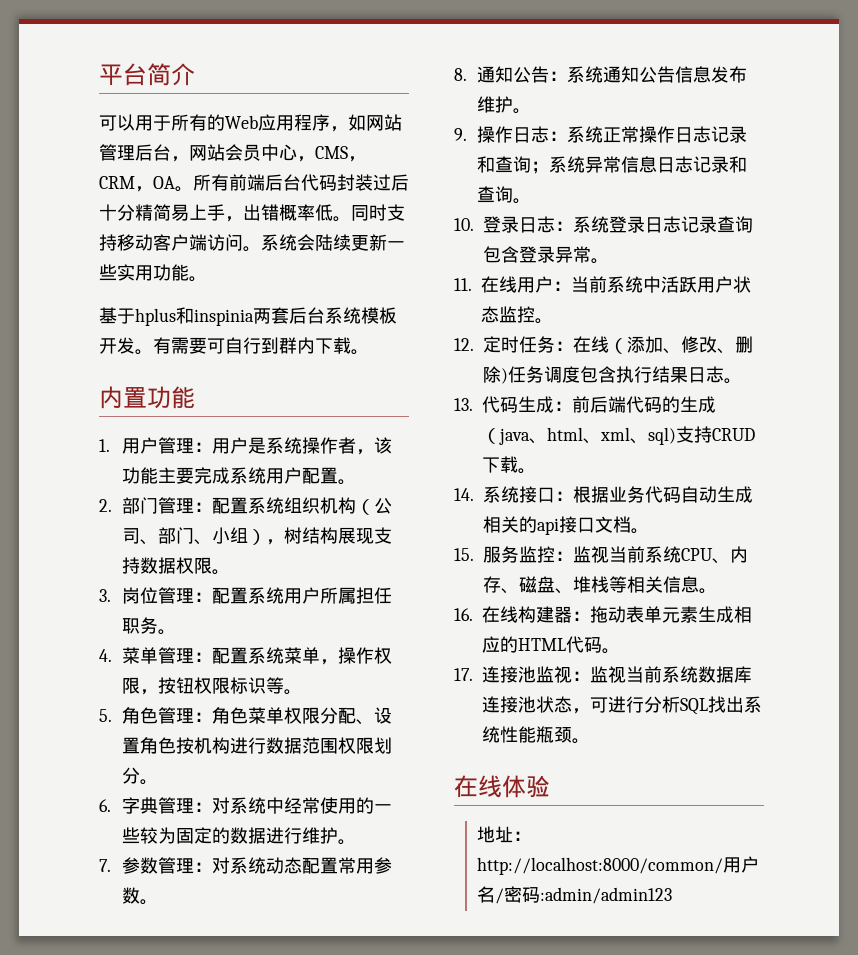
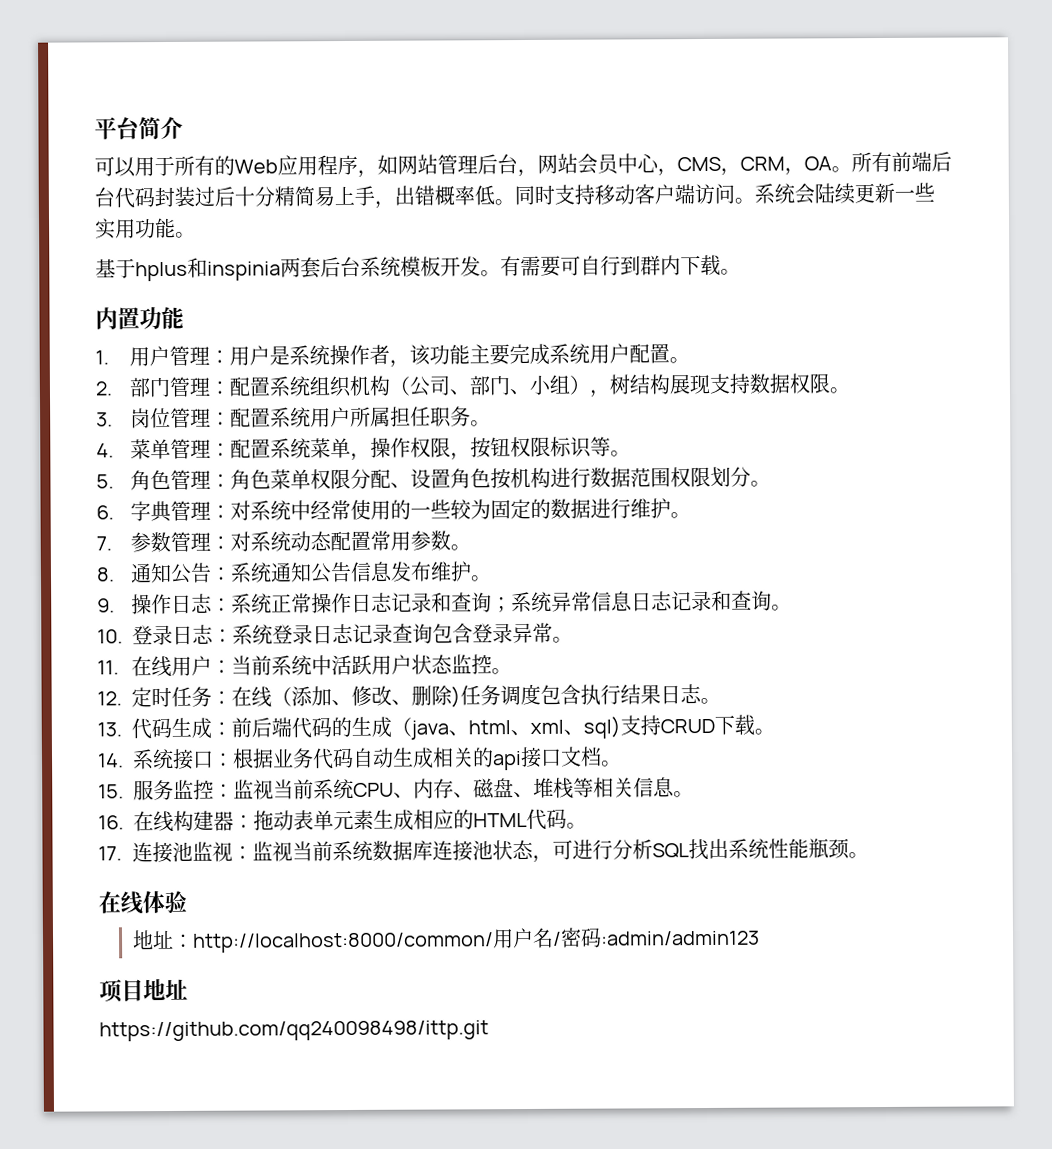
(673, 895) none -> [99,978,188,1003] [99,1020,489,1042] // 项目地址 // https://github.com/qq240098498/ittp.git

